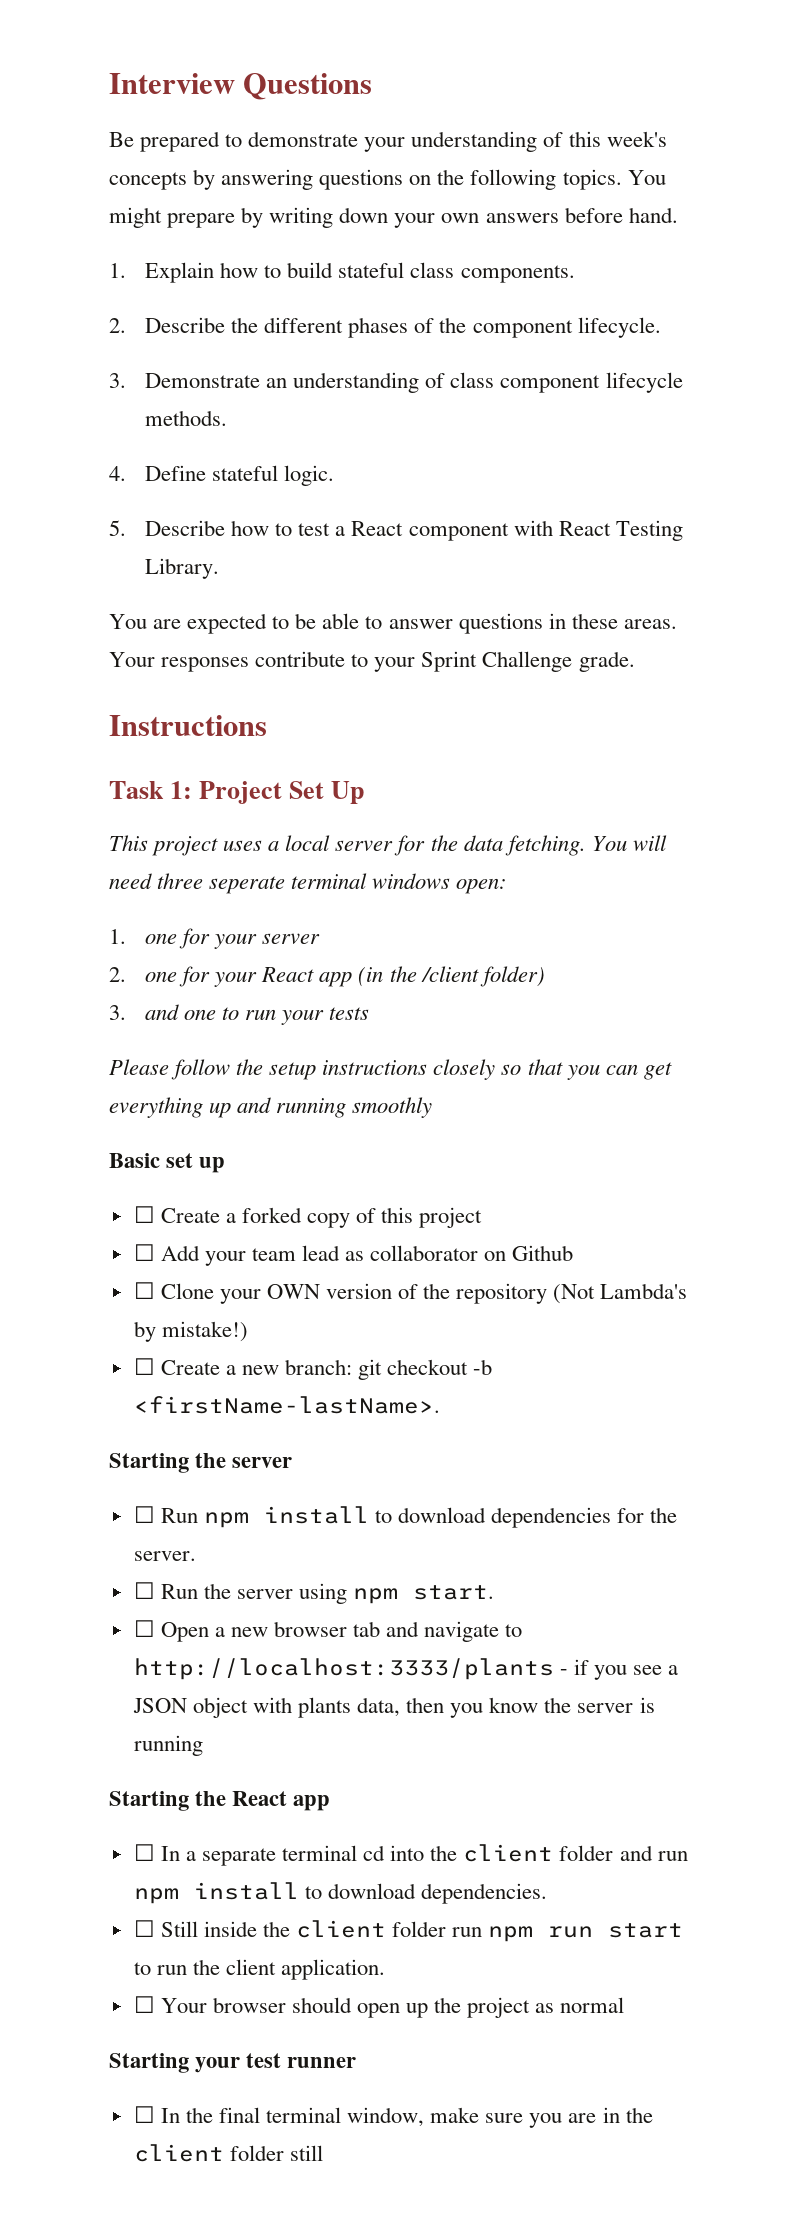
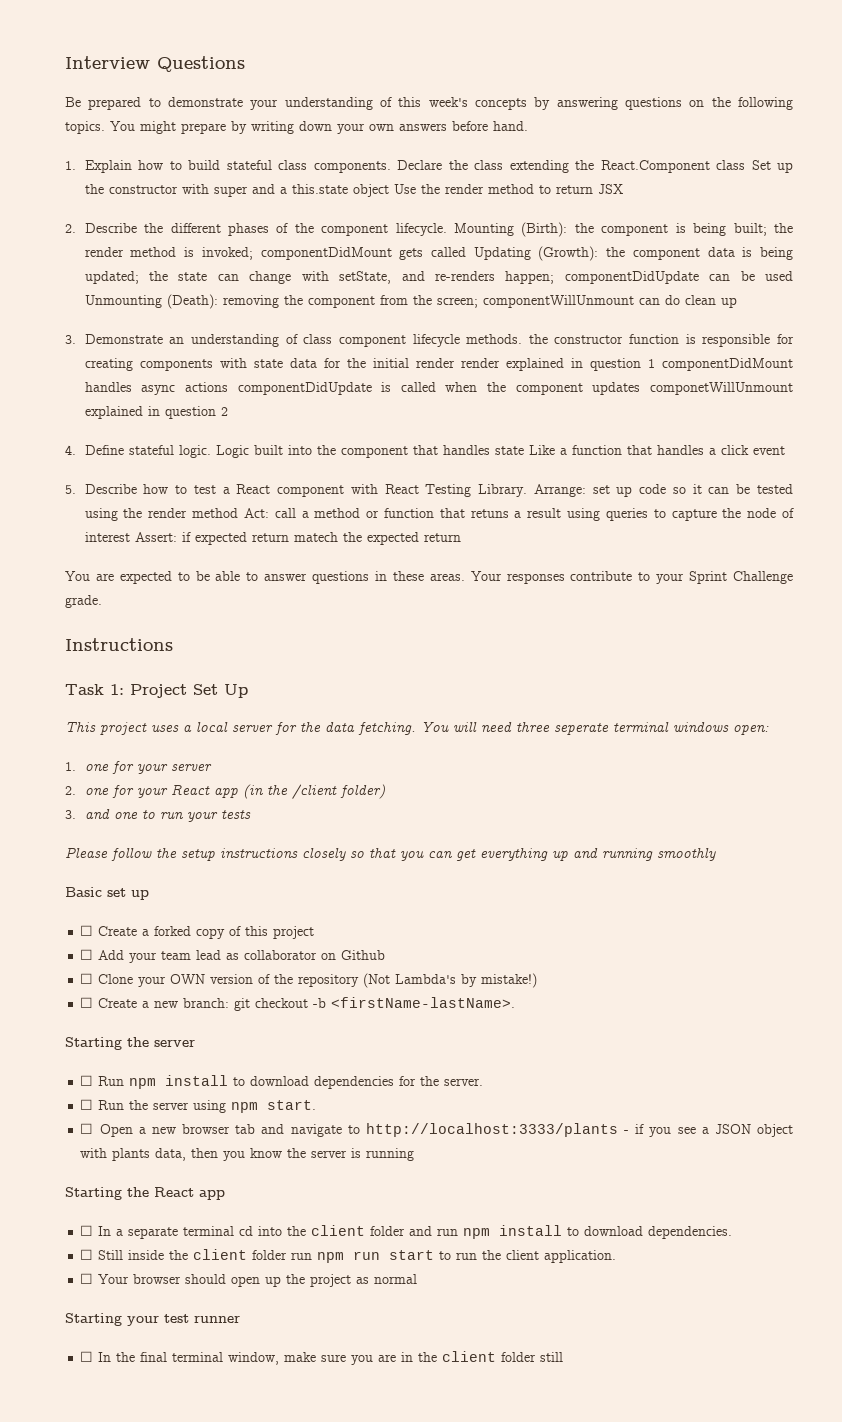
(575, 274) none -> [397,160,794,173] [84,184,623,197] Declare the class extending the React.Component class Set up the constructor with super and a this.state object Use the render method to return JSX
(661, 327) none -> [454,222,793,237] [84,246,794,261] [84,271,793,284] [84,294,737,309] Mounting (Birth): the component is being built; the render method is invoked; componentDidMount gets called Updating (Growth): the component data is being updated; the state can change with setState, and re-renders happen; componentDidUpdate can be used Unmounting (Death): removing the component from the screen; componentWillUnmount can do clean up
[109,465,335,486] // 4. Define stateful logic. -> [528,334,794,347] [84,358,793,371] [84,382,793,395] [84,406,228,419] [65,445,785,458] the constructor function is responsible for creating components with state data for the initial render render explained in question 1 componentDidMount handles async actions componentDidUpdate is called when the component updates componetWillUnmount explained in question 2 // 4. Define stateful logic. Logic built into the component that handles state Like a function that handles a click event
(220, 568) none -> [533,484,793,497] [84,508,795,521] [84,532,461,545] Arrange: set up code so it can be tested using the render method Act: call a method or function that retuns a result using queries to capture the node of interest Assert: if expected return matech the expected return

